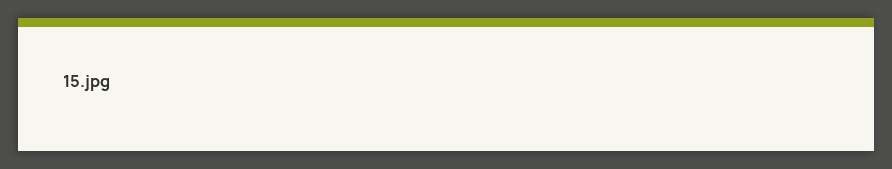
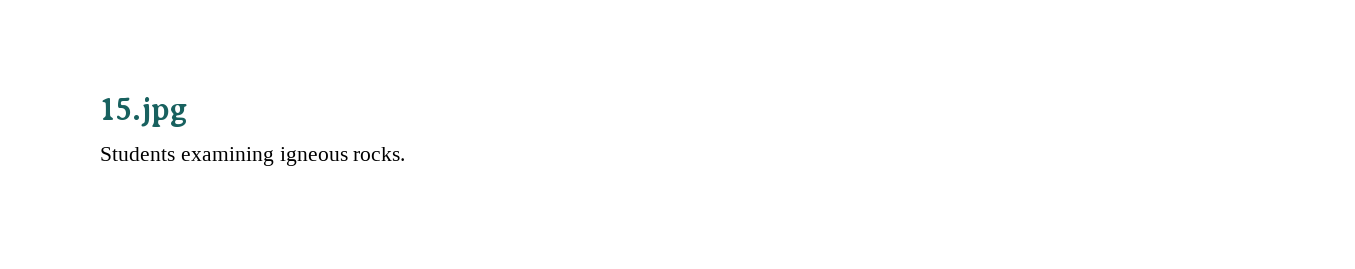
(110, 83) none -> [100,147,406,166] // Students examining igneous rocks.

